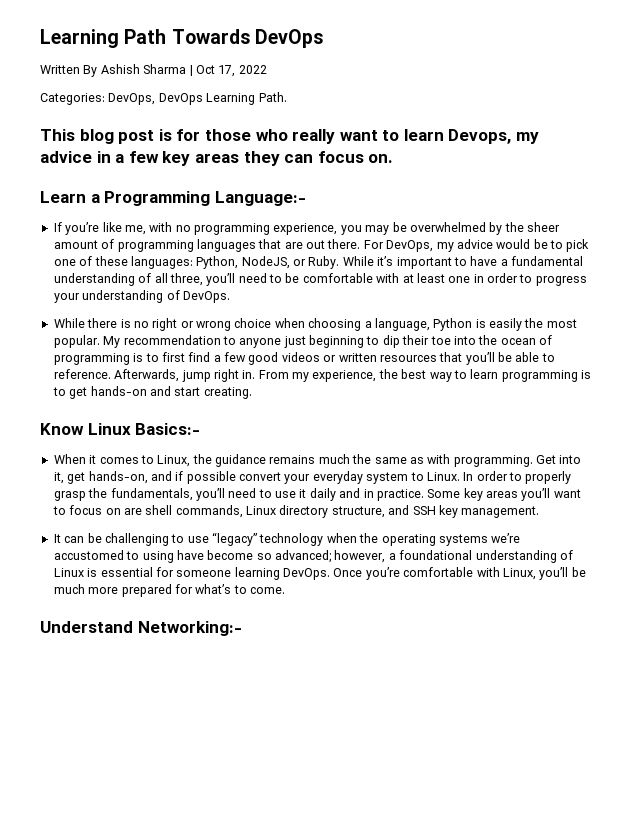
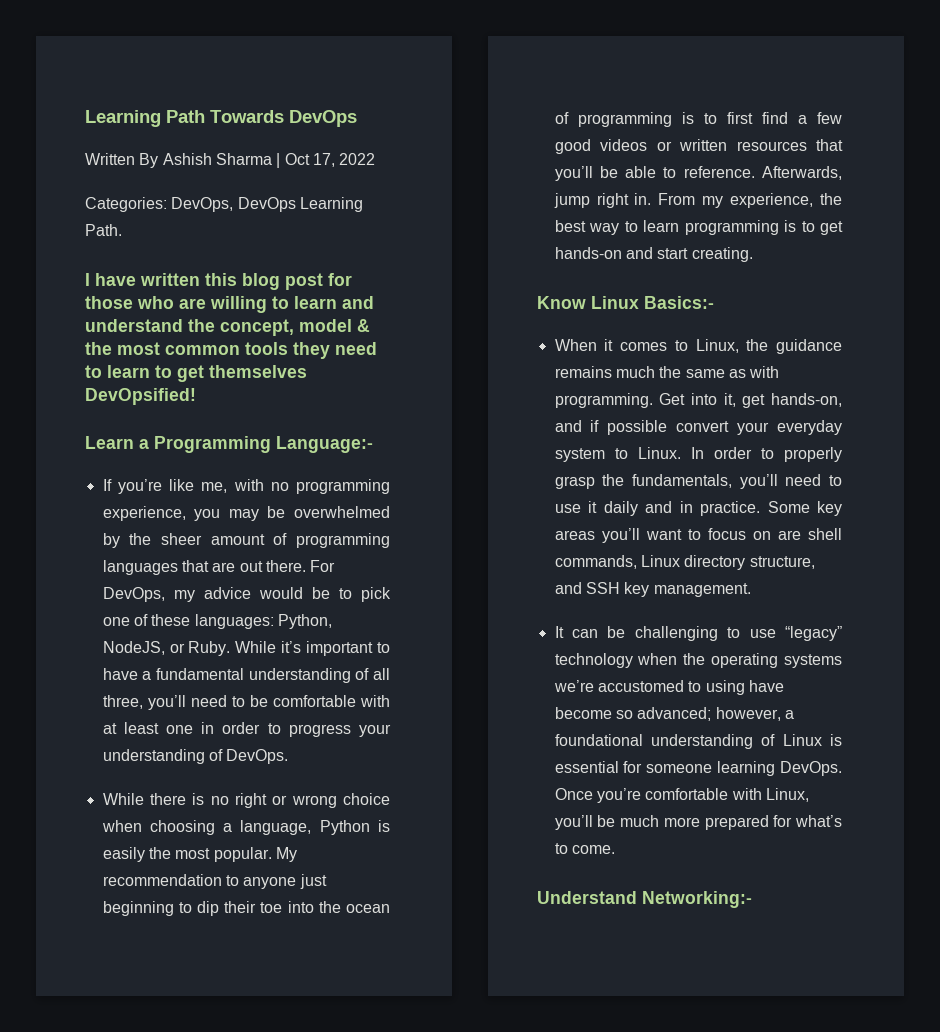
[40,129,75,141] This -> [85,273,237,286] I have written this
[158,129,172,141] is -> (323, 281) none
[292,129,540,144] [40,151,394,166] really want to learn Devops, my advice in a few key areas they can focus on. -> [179,296,374,313] [85,319,370,336] [85,342,377,359] [85,365,307,382] [85,388,196,405] are willing to learn and understand the concept, model & the most common tools they need to learn to get themselves DevOpsified!

